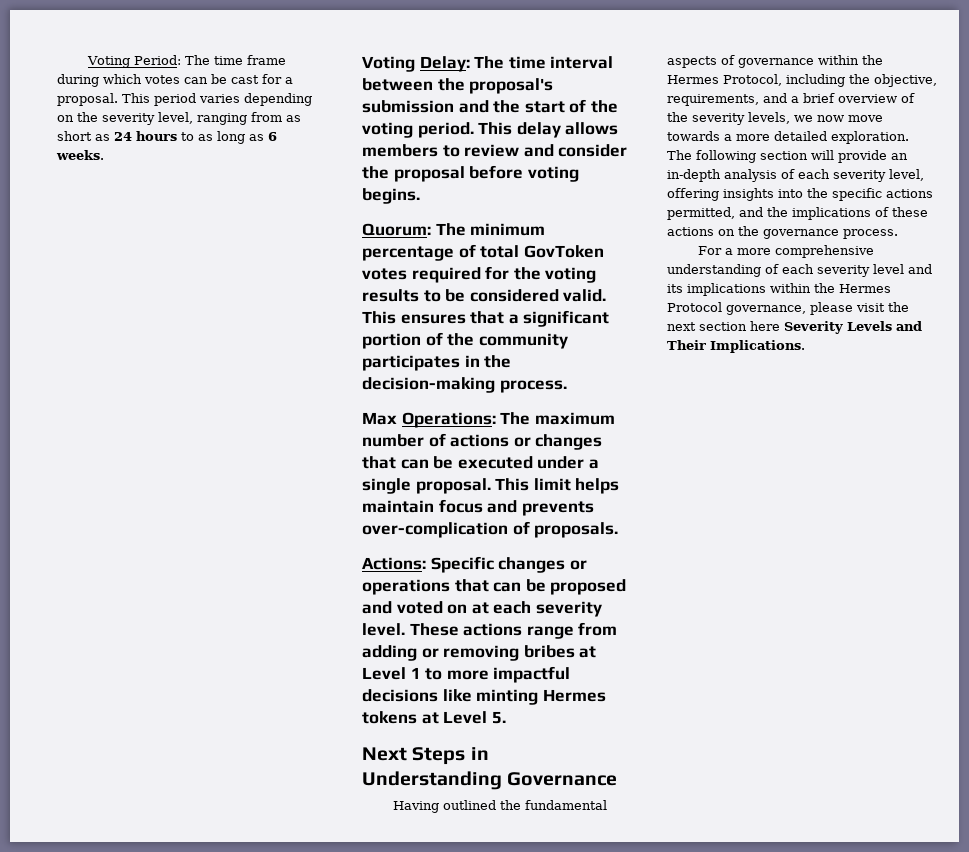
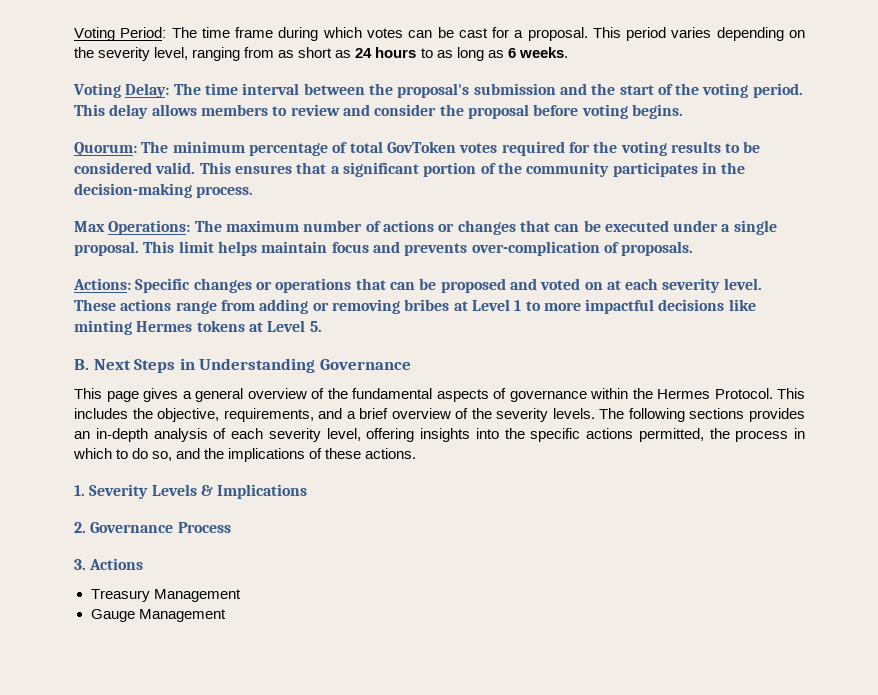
(506, 717) none -> [74,359,89,370] B.
[393,800,497,813] Having outlined -> [74,388,324,402] This page gives a general overview of
[723,74,845,87] Protocol, including -> [714,388,805,399] [74,408,128,419] Protocol. This includes
[748,112,883,124] [667,131,909,144] [667,150,887,163] levels, we now move towards a more detailed exploration. The following section will provide -> [552,408,805,422] levels. The following sections provides
(735, 213) none -> [709,428,805,442] [73,448,173,461] the process in which to do so,
[667,226,898,239] [698,245,875,258] [667,264,932,277] [667,283,891,296] [667,302,909,315] [667,321,922,334] [667,340,805,353] actions on the governance process. // For a more comprehensive understanding of each severity level and its implications within the Hermes Protocol governance, please visit the next section here Severity Levels and Their Implications. -> [365,448,417,459] [74,484,308,499] [74,522,231,533] [74,558,144,570] [90,589,241,602] [90,609,226,622] actions. // 1. Severity Levels & Implications // 2. Governance Process // 3. Actions // Treasury Management // Gauge Management

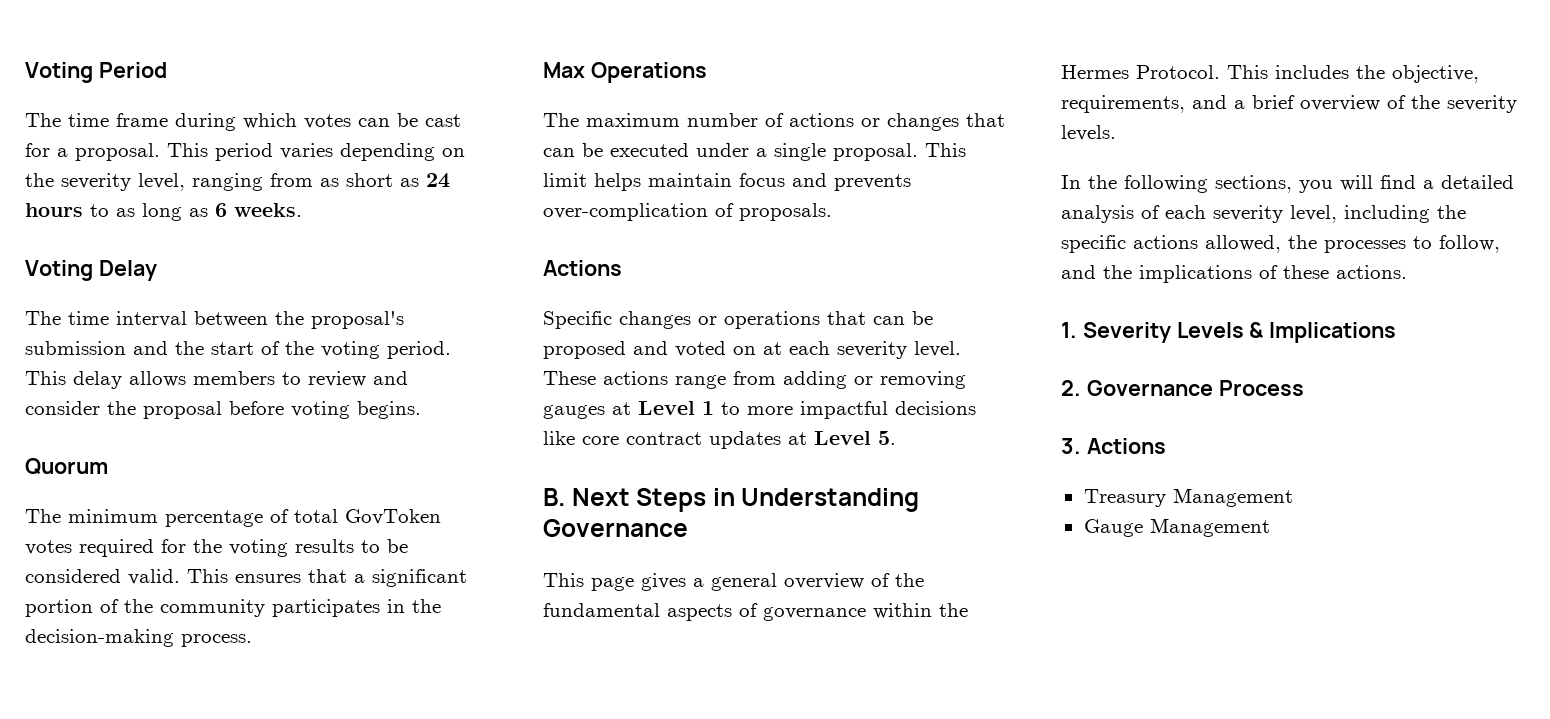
[74,27,167,41] Voting Period: -> [25,62,167,83] Voting Period //
[125,83,170,98] Delay: -> [98,260,157,281] Delay //
[74,142,137,156] Quorum: -> [25,458,108,475] Quorum //
[108,220,191,235] Operations: -> [590,62,707,83] Operations //
[73,278,131,290] Actions: -> [543,260,622,276] Actions //
[404,299,450,311] bribes -> [543,405,605,419] gauges
[74,320,245,335] minting Hermes tokens -> [582,431,781,449] core contract updates
[599,408,805,422] [74,428,148,442] The following sections provides an in-depth -> [1061,175,1514,193] // In the following sections, you will find a detailed
[366,428,805,442] [73,448,173,461] offering insights into the specific actions permitted, the process in which to do so, -> [1344,205,1466,223] [1061,235,1500,253] including the specific actions allowed, the processes to follow,

